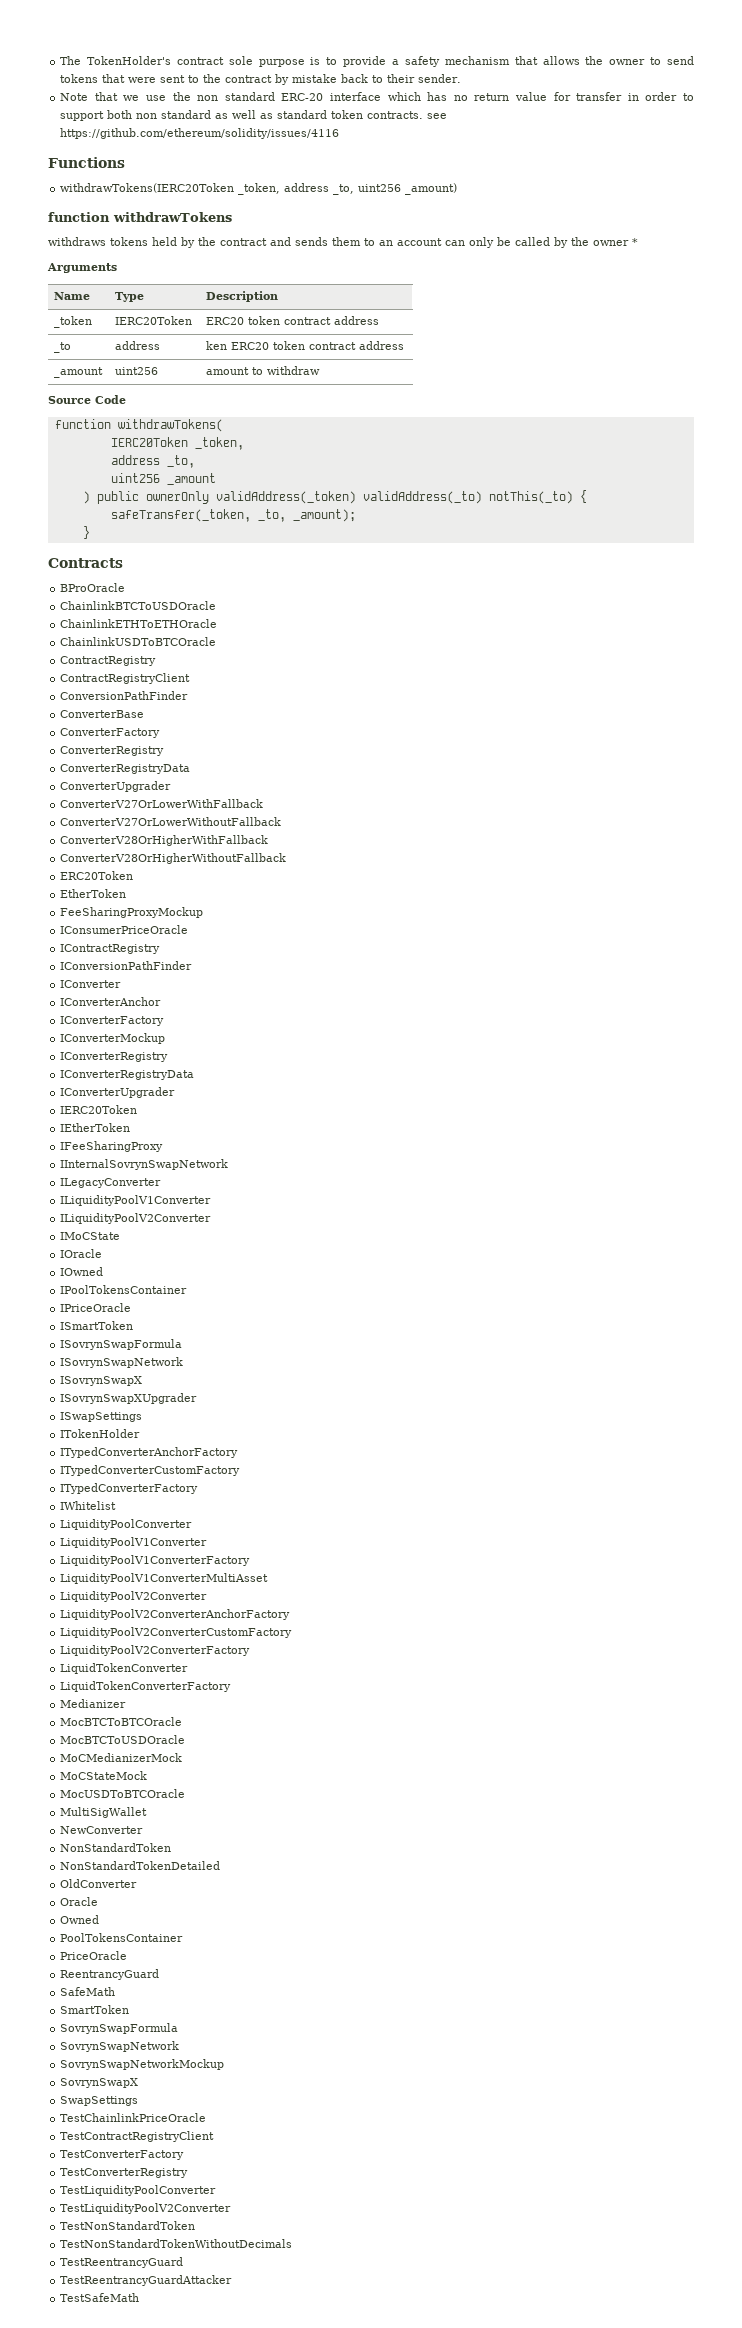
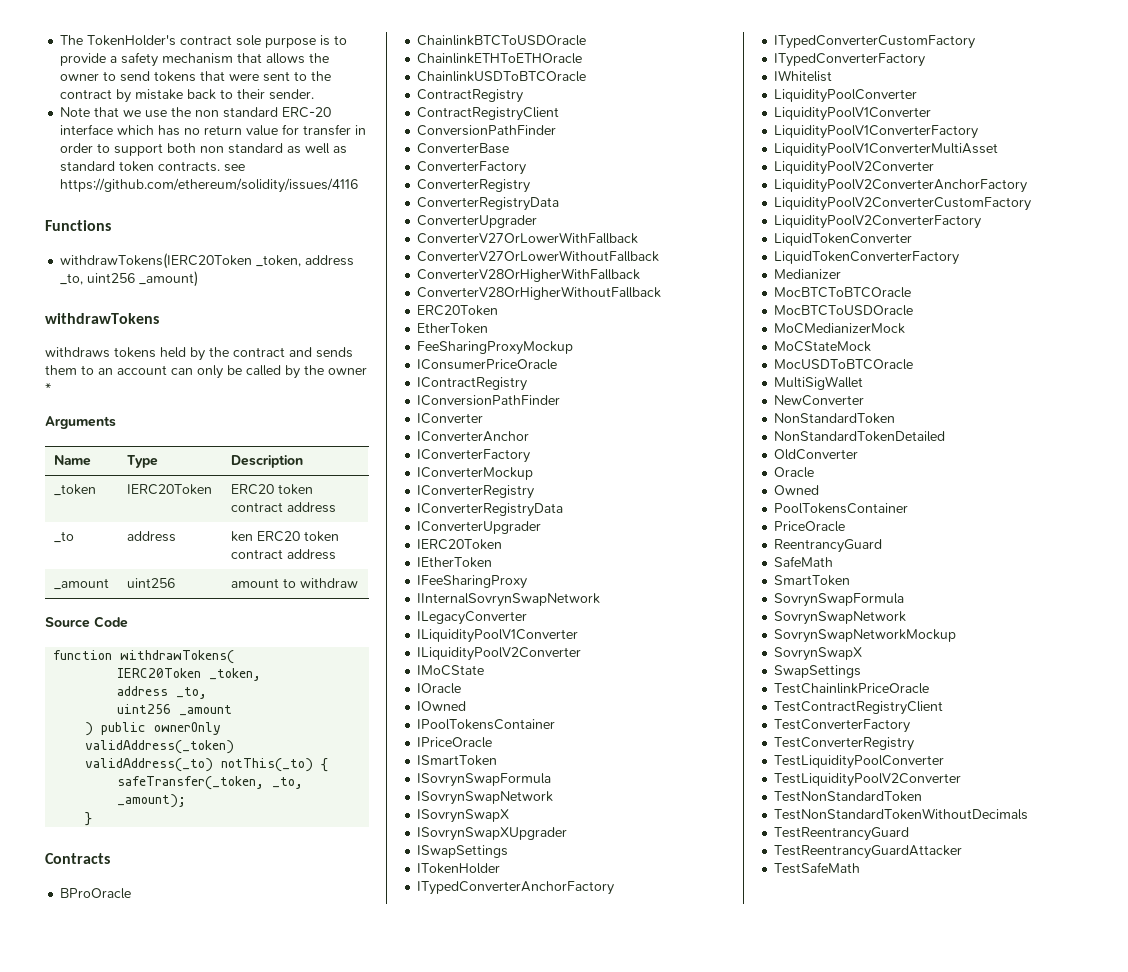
[48,212,110,222] function -> (199, 279) none

